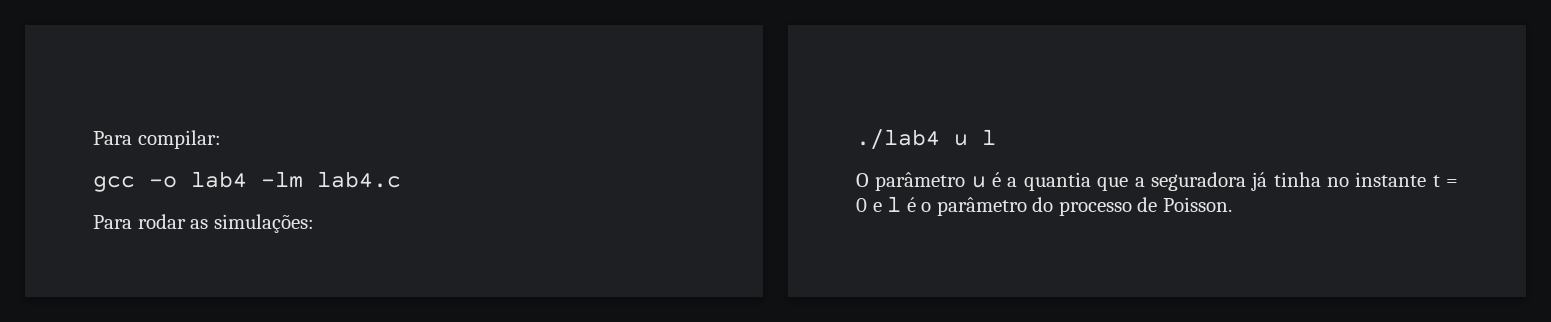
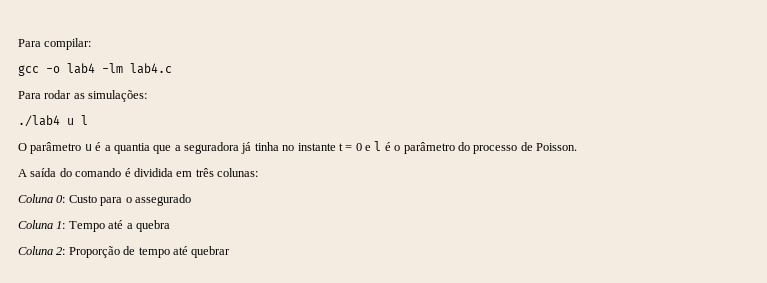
(1232, 204) none -> [18,168,258,177] [18,194,191,206] [18,220,170,232] [18,246,231,258] // A saída do comando é dividida em três colunas: // Coluna 0: Custo para o assegurado // Coluna 1: Tempo até a quebra // Coluna 2: Proporção de tempo até quebrar

